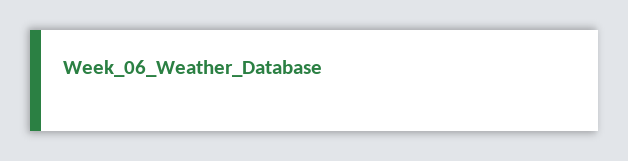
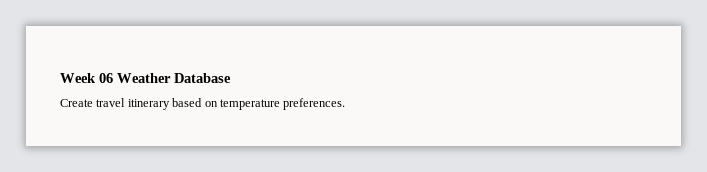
[63,60,322,77] Week_06_Weather_Database -> [60,73,231,83] [60,98,346,110] Week 06 Weather Database // Create travel itinerary based on temperature preferences.

